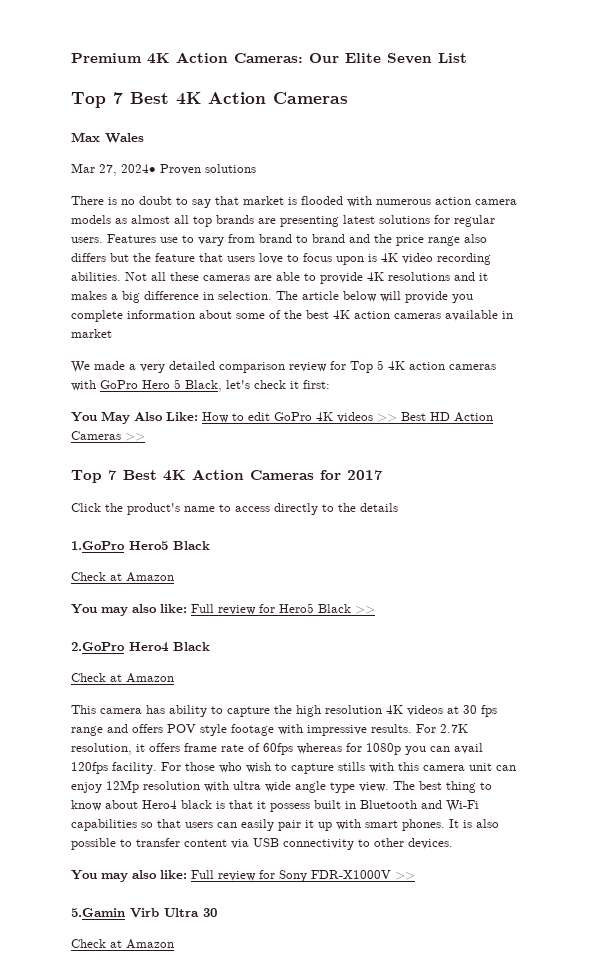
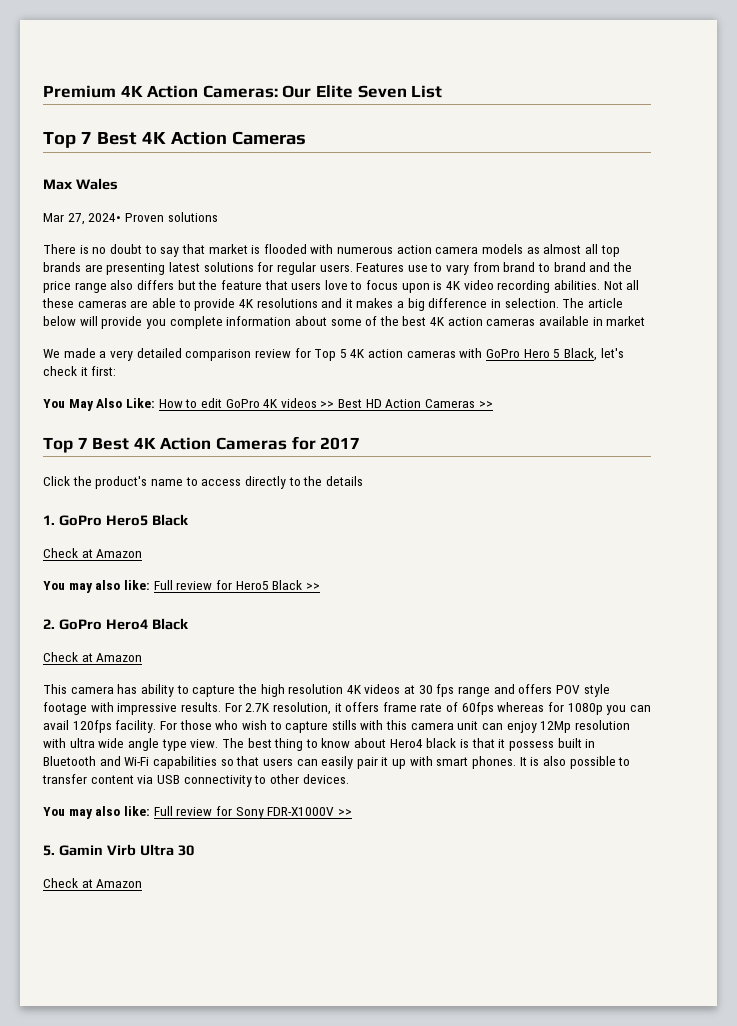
[71,541,125,550] 1.GoPro -> [43,515,102,526] 1. GoPro
[71,642,125,651] 2.GoPro -> [43,619,102,630] 2. GoPro
[71,908,125,917] 5.Gamin -> [43,845,103,856] 5. Gamin

